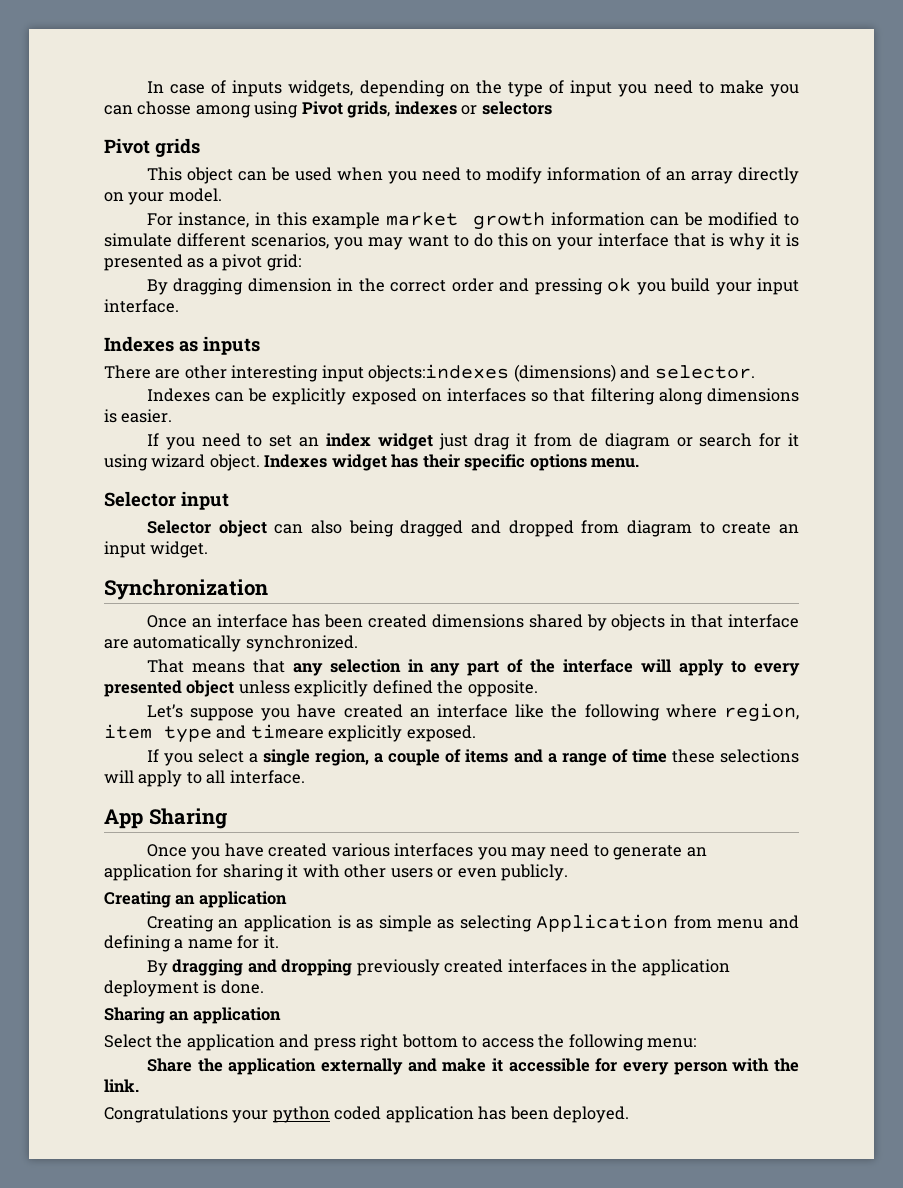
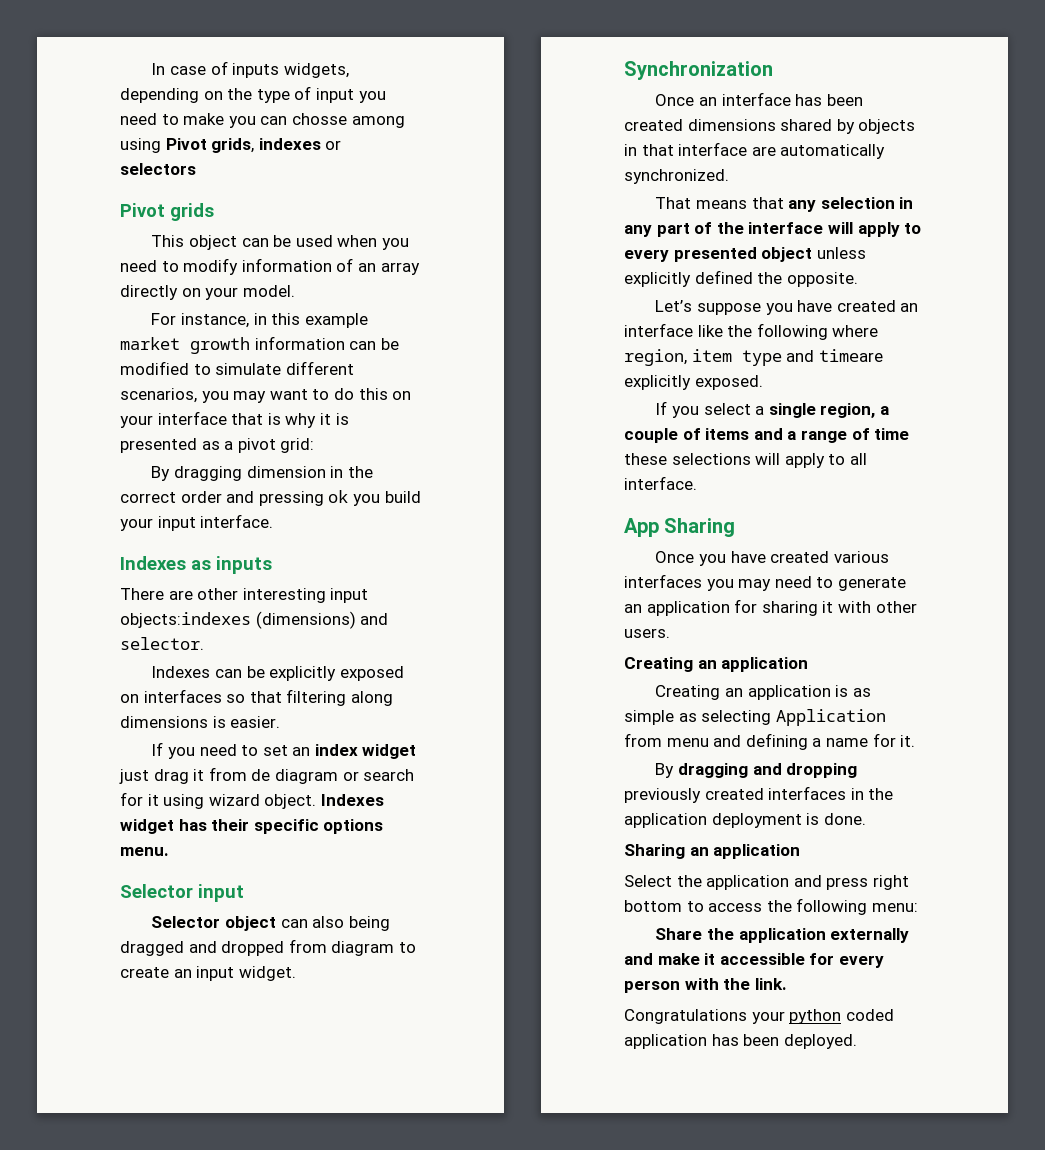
[390,864,569,881] users or even publicly. -> [624,628,670,638] users.

